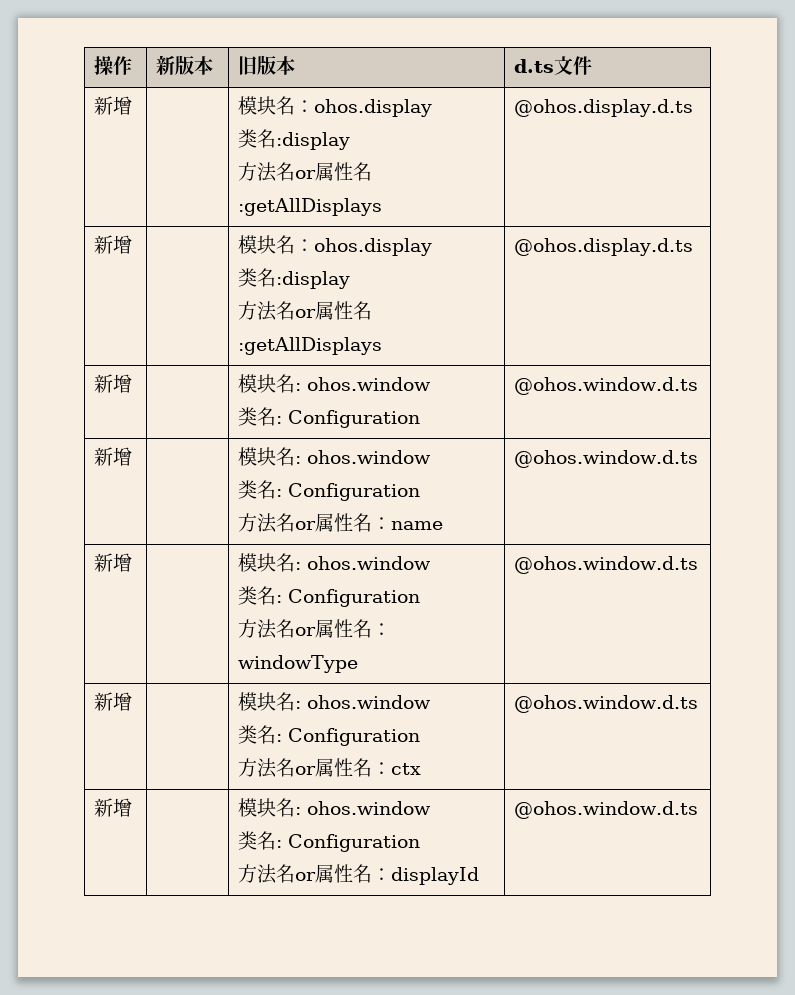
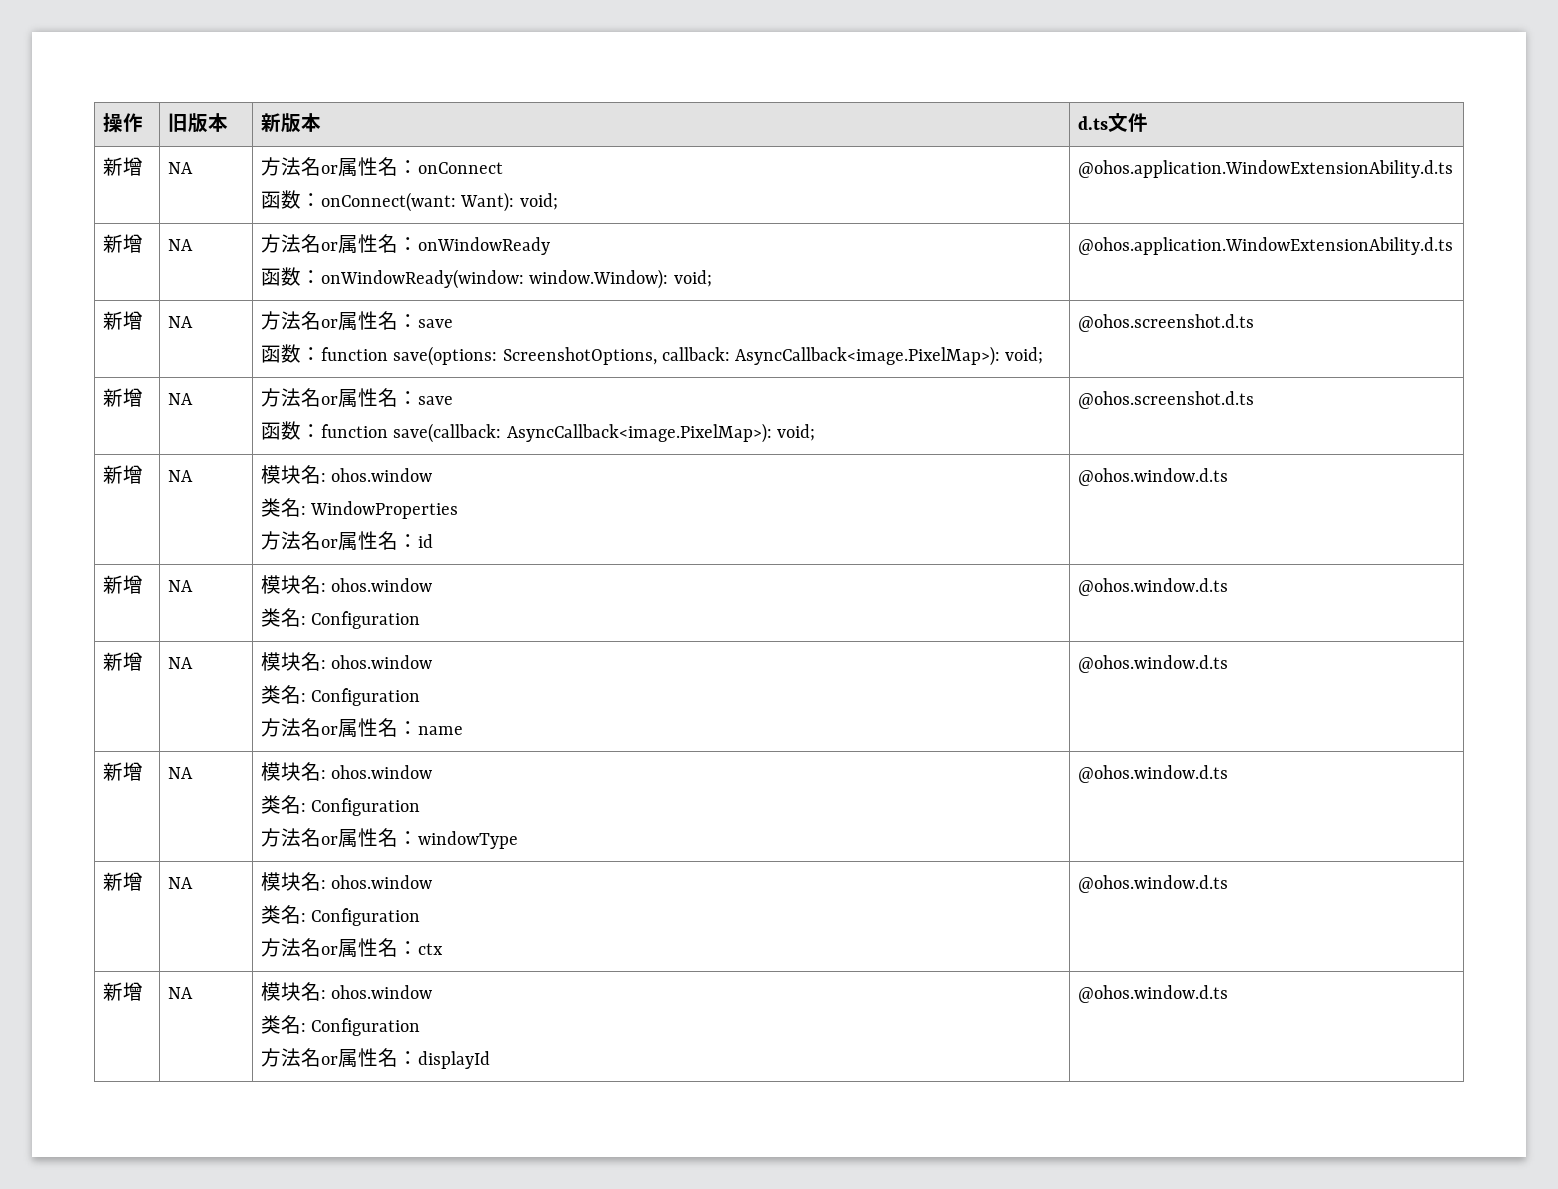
[156,55,214,75] [238,56,258,75] 新版本 | 旧 -> [167,113,228,133] [260,113,281,132] 旧版本 | 新
[238,96,433,117] [238,129,351,150] [238,162,373,182] [238,198,383,216] [514,99,694,117] [94,235,133,254] [238,235,433,256] [238,268,351,289] [238,301,373,321] [238,337,383,355] [514,238,694,256] [94,374,133,393] | 模块名：ohos.display // 类名:display // 方法名or属性名:getAllDisplays | @ohos.display.d.ts // 新增 | | 模块名：ohos.display // 类名:display // 方法名or属性名:getAllDisplays | @ohos.display.d.ts // 新增 | -> [167,162,193,174] [260,157,503,177] [260,190,558,212] [1077,160,1453,178] [102,234,143,253] [167,239,193,251] [260,234,550,255] [260,267,712,289] [1077,237,1453,255] [102,311,143,330] [167,316,193,328] [260,311,453,331] [260,344,1044,366] [1077,314,1254,332] [102,388,143,407] [167,393,193,405] [260,388,453,408] [260,421,815,443] [1077,391,1254,409] [102,465,143,484] [167,470,193,482] [260,465,433,484] [260,498,459,519] [260,531,433,551] [1077,468,1228,486] [102,575,143,594] [167,580,193,592] NA | 方法名or属性名：onConnect // 函数：onConnect(want: Want): void; | @ohos.application.WindowExtensionAbility.d.ts // 新增 | NA | 方法名or属性名：onWindowReady // 函数：onWindowReady(window: window.Window): void; | @ohos.application.WindowExtensionAbility.d.ts // 新增 | NA | 方法名or属性名：save // 函数：function save(options: ScreenshotOptions, callback: AsyncCallback<image.PixelMap>): void; | @ohos.screenshot.d.ts // 新增 | NA | 方法名or属性名：save // 函数：function save(callback: AsyncCallback<image.PixelMap>): void; | @ohos.screenshot.d.ts // 新增 | NA | 模块名: ohos.window // 类名: WindowProperties // 方法名or属性名：id | @ohos.window.d.ts // 新增 | NA
(133, 456) none -> [167,657,193,669] NA
(133, 562) none -> [167,767,193,779] NA
(133, 701) none -> [167,877,193,889] NA
(133, 807) none -> [167,987,193,999] NA

